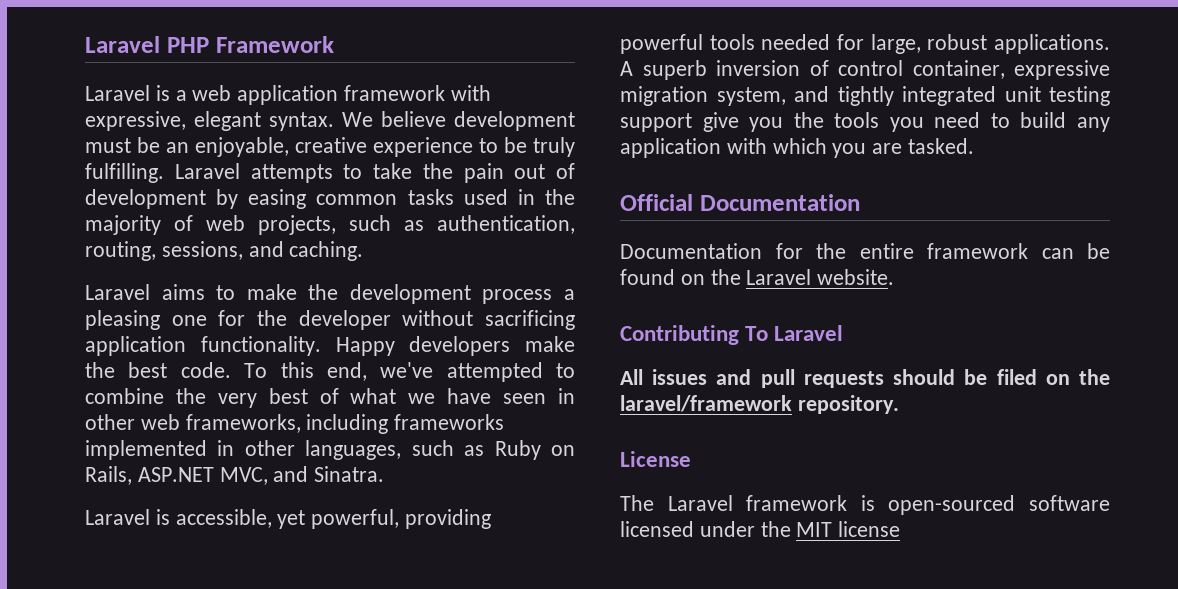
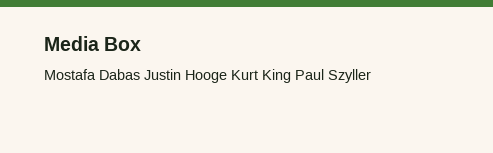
[85,36,334,53] [85,85,491,105] [85,111,575,131] [85,137,575,157] [85,163,575,183] [85,189,576,209] [85,215,575,235] [85,241,364,261] [85,284,575,304] [85,310,575,330] [85,336,575,356] [85,362,575,382] [85,388,576,408] [85,414,505,434] [85,440,576,460] [85,466,385,485] [85,509,492,529] [620,34,1110,54] [620,60,1110,80] [620,86,1110,106] [620,112,1110,132] [620,138,975,158] [620,194,860,211] [620,243,1110,259] [620,269,895,285] [620,325,844,345] [620,369,1110,388] [620,395,899,414] [620,451,691,467] [620,495,1110,515] [620,521,901,537] Laravel PHP Framework // Laravel is a web application framework with expressive, elegant syntax. We believe development must be an enjoyable, creative experience to be truly fulfilling. Laravel attempts to take the pain out of development by easing common tasks used in the majority of web projects, such as authentication, routing, sessions, and caching. // Laravel aims to make the development process a pleasing one for the developer without sacrificing application functionality. Happy developers make the best code. To this end, we've attempted to combine the very best of what we have seen in other web frameworks, including frameworks implemented in other languages, such as Ruby on Rails, ASP.NET MVC, and Sinatra. // Laravel is accessible, yet powerful, providing powerful tools needed for large, robust applications. A superb inversion of control container, expressive migration system, and tightly integrated unit testing support give you the tools you need to build any application with which you are tasked. // Official Documentation // Documentation for the entire framework can be found on the Laravel website. // Contributing To Laravel // All issues and pull requests should be filed on the laravel/framework repository. // License // The Laravel framework is open-sourced software licensed under the MIT license -> [44,36,142,51] [44,69,371,83] Media Box // Mostafa Dabas Justin Hooge Kurt King Paul Szyller

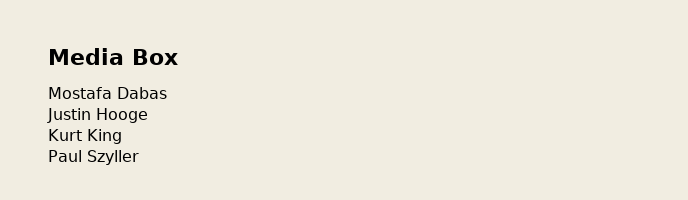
(140, 74) none -> (167, 93) //
(227, 76) none -> (148, 115) //
(291, 76) none -> (122, 136) //

